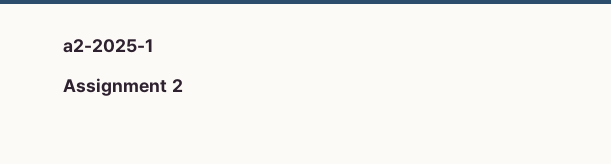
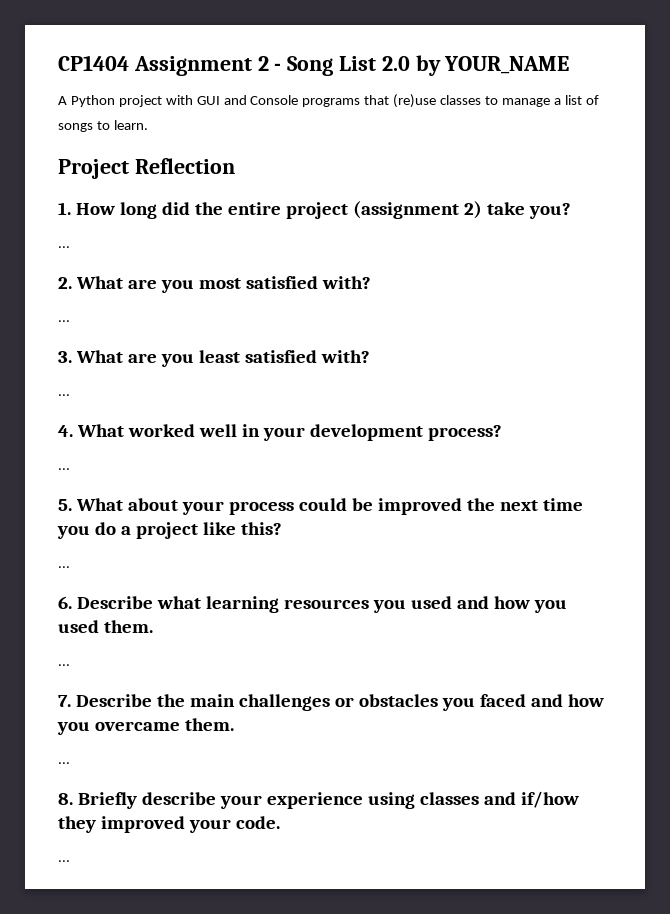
[63,39,153,53] a2-2025-1 // -> [58,55,129,71] CP1404
(183, 85) none -> [274,55,570,76] [58,94,599,108] [58,120,148,132] [58,158,235,179] [58,201,571,219] [58,246,70,248] [58,276,371,293] [58,320,70,322] [58,350,370,367] [58,394,70,396] [58,424,502,441] [58,468,70,470] [58,498,583,515] [57,522,282,539] [58,566,70,568] [58,596,567,613] [58,620,153,633] [58,664,70,666] [58,694,604,711] [57,718,234,735] [58,762,70,764] [58,791,579,809] [58,816,280,833] [58,860,70,862] - Song List 2.0 by YOUR_NAME // A Python project with GUI and Console programs that (re)use classes to manage a list of songs to learn. // Project Reflection // 1. How long did the entire project (assignment 2) take you? // ... // 2. What are you most satisfied with? // ... // 3. What are you least satisfied with? // ... // 4. What worked well in your development process? // ... // 5. What about your process could be improved the next time you do a project like this? // ... // 6. Describe what learning resources you used and how you used them. // ... // 7. Describe the main challenges or obstacles you faced and how you overcame them. // ... // 8. Briefly describe your experience using classes and if/how they improved your code. // ...

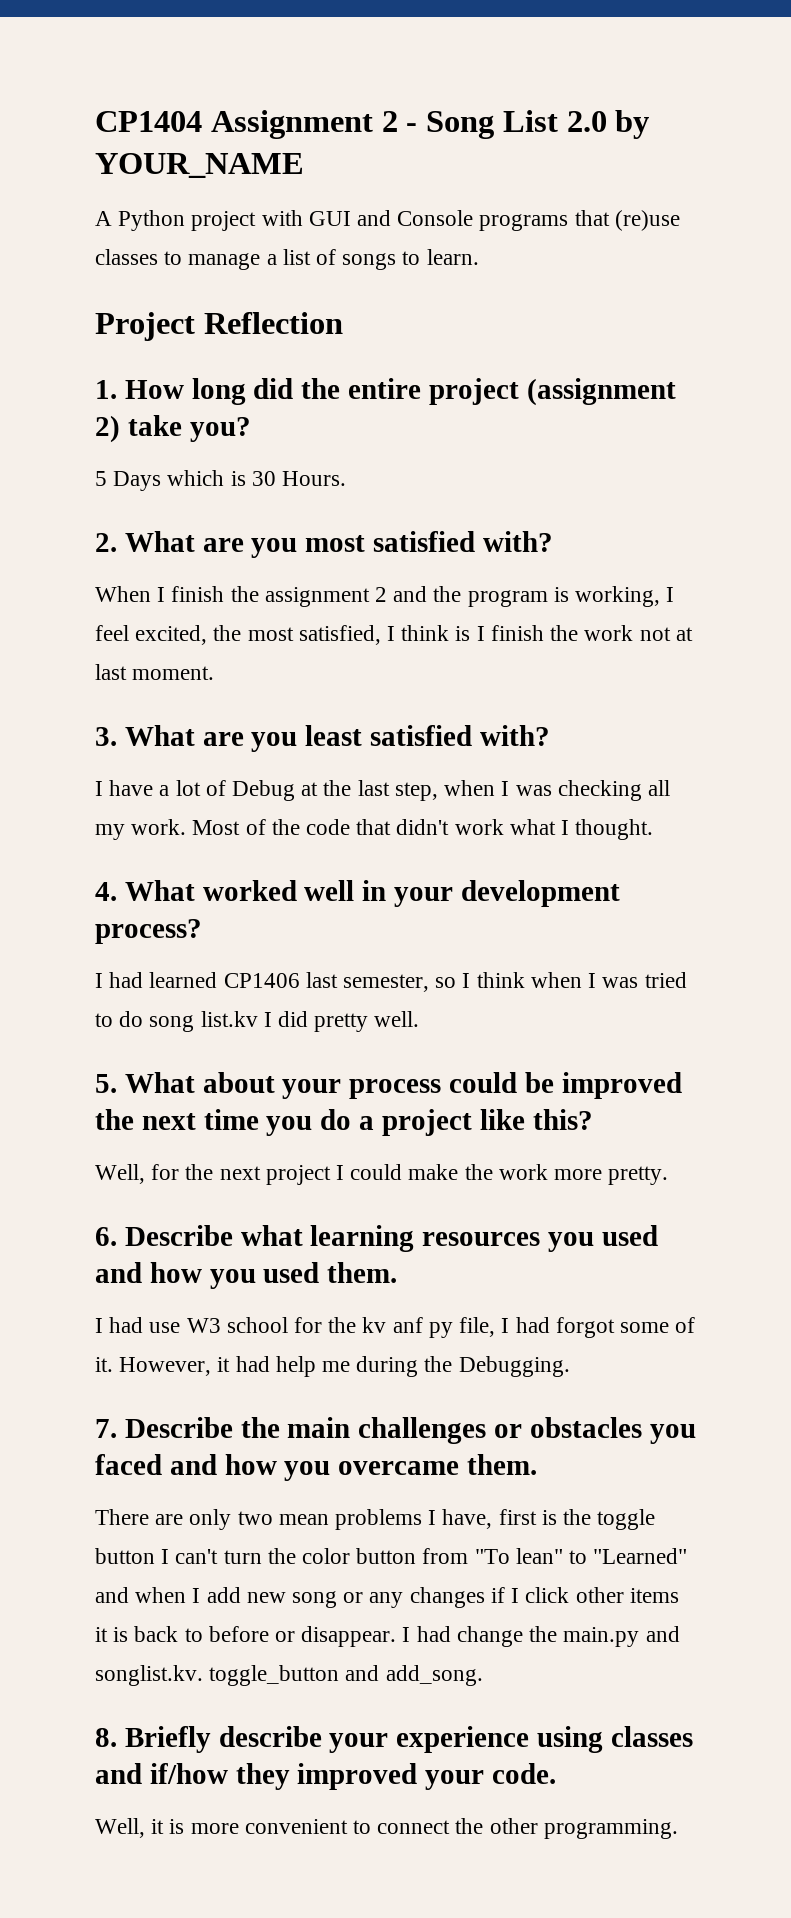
[58,246,70,248] ... -> [95,470,347,491] 5 Days which is 30 Hours.
[58,320,70,322] ... -> [95,586,675,607] [95,625,693,645] [95,664,215,680] When I finish the assignment 2 and the program is working, I feel excited, the most satisfied, I think is I finish the work not at last moment.
[58,394,70,396] ... -> [95,780,670,801] [95,819,654,840] I have a lot of Debug at the last step, when I was checking all my work. Most of the code that didn't work what I thought.
[58,468,70,470] ... -> [95,972,687,992] [95,1011,420,1032] I had learned CP1406 last semester, so I think when I was tried to do song list.kv I did pretty well.
[58,566,70,568] ... -> [95,1164,669,1185] Well, for the next project I could make the work more pretty.
[58,664,70,666] ... -> [95,1317,696,1338] [95,1356,570,1377] I had use W3 school for the kv anf py file, I had forgot some of it. However, it had help me during the Debugging.
[58,762,70,764] ... -> [95,1509,656,1530] [95,1548,688,1564] [95,1587,679,1608] [95,1626,680,1647] [95,1665,483,1686] There are only two mean problems I have, first is the toggle button I can't turn the color button from "To lean" to "Learned" and when I add new song or any changes if I click other items it is back to before or disappear. I had change the main.py and songlist.kv. toggle_button and add_song.
[58,860,70,862] ... -> [95,1818,678,1839] Well, it is more convenient to connect the other programming.

